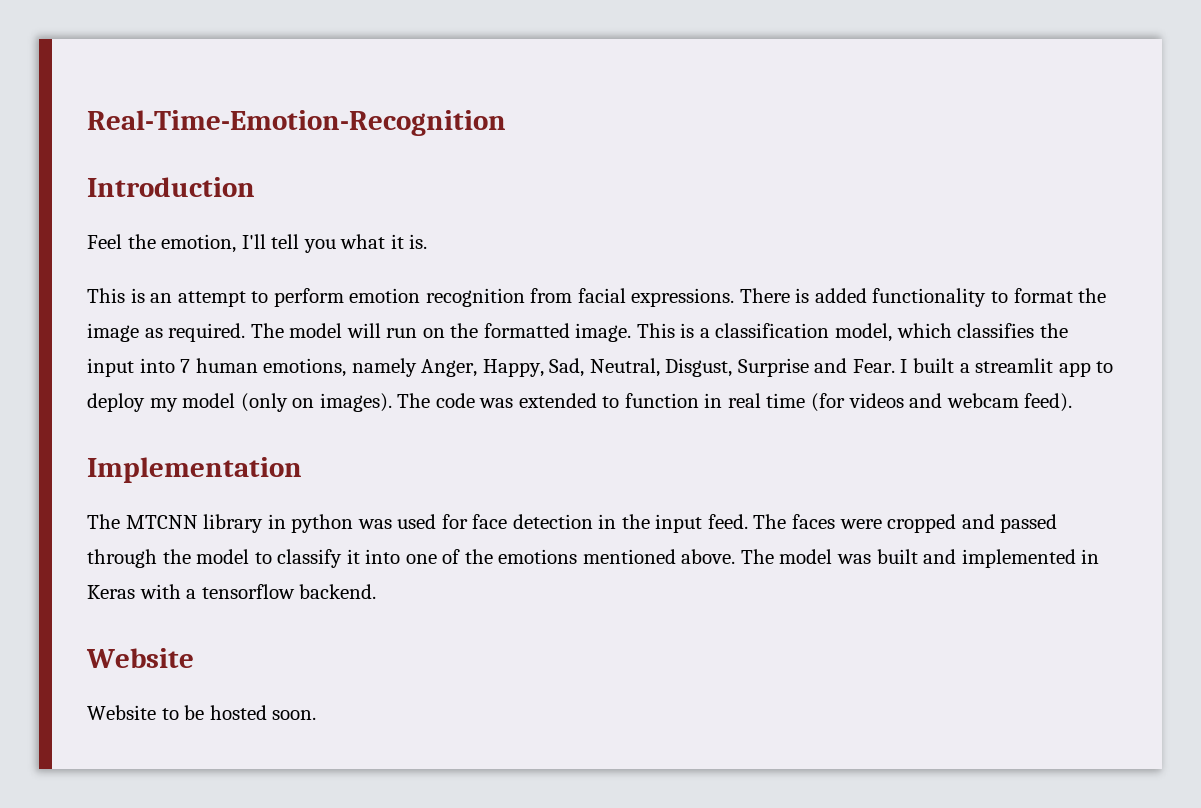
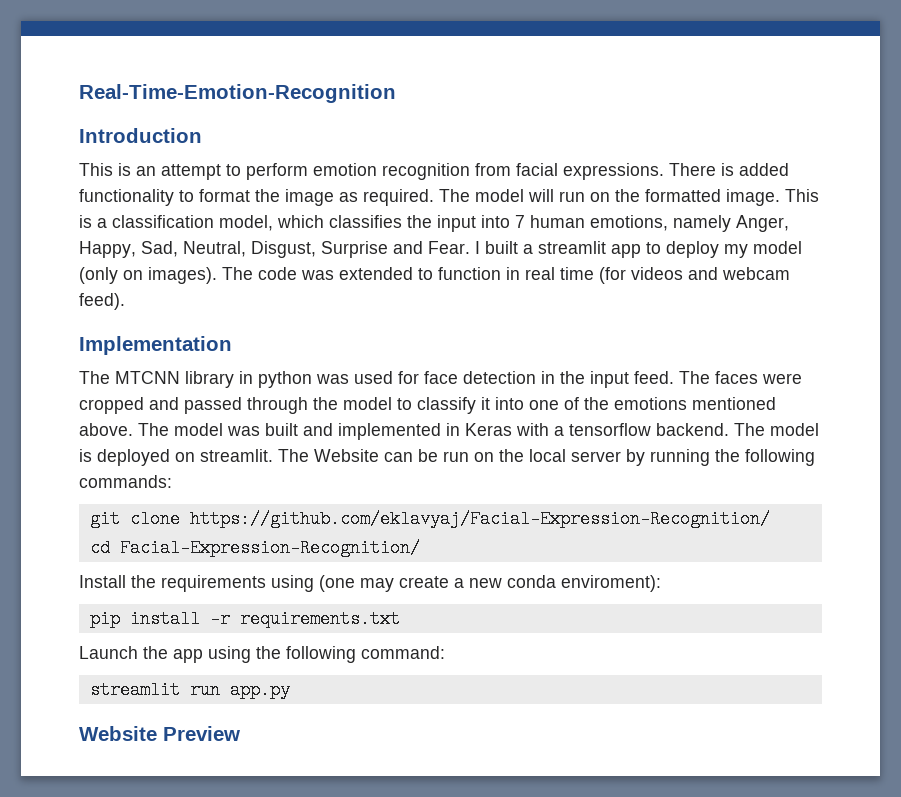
[87,234,428,253] // Feel the emotion, I'll tell you what it is. -> (202, 135) none
[86,648,194,668] [87,705,317,720] // Website // Website to be hosted soon. -> [734,423,819,436] [79,449,815,466] [79,475,172,488] [89,510,770,528] [89,539,420,557] [79,575,661,592] [89,610,400,628] [79,646,445,663] [89,681,290,699] [79,726,240,741] The model is deployed on streamlit. The Website can be run on the local server by running the following commands: // git clone https://github.com/eklavyaj/Facial-Expression-Recognition/ // cd Facial-Expression-Recognition/ // Install the requirements using (one may create a new conda enviroment): // pip install -r requirements.txt // Launch the app using the following command: // streamlit run app.py // Website Preview

